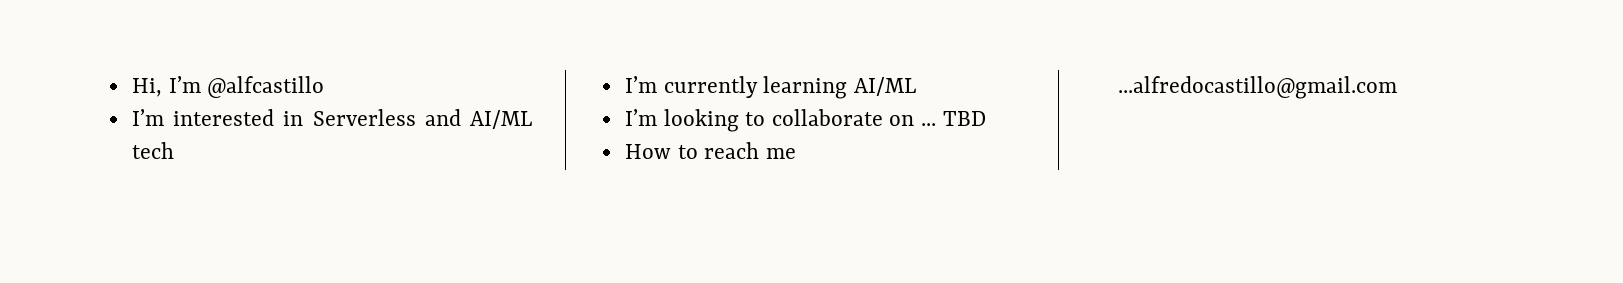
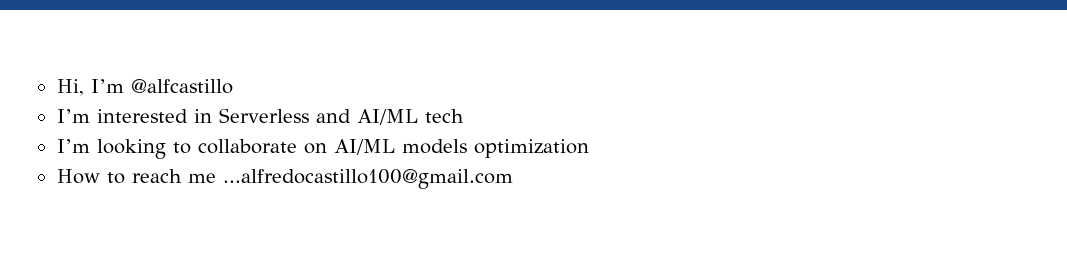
[624,76,916,99] // I’m currently learning AI/ML -> (464, 116) none
[921,111,986,126] ... TBD -> [333,139,589,158] AI/ML models optimization
[1117,76,1397,99] ...alfredocastillo@gmail.com -> [222,169,513,189] ...alfredocastillo100@gmail.com

